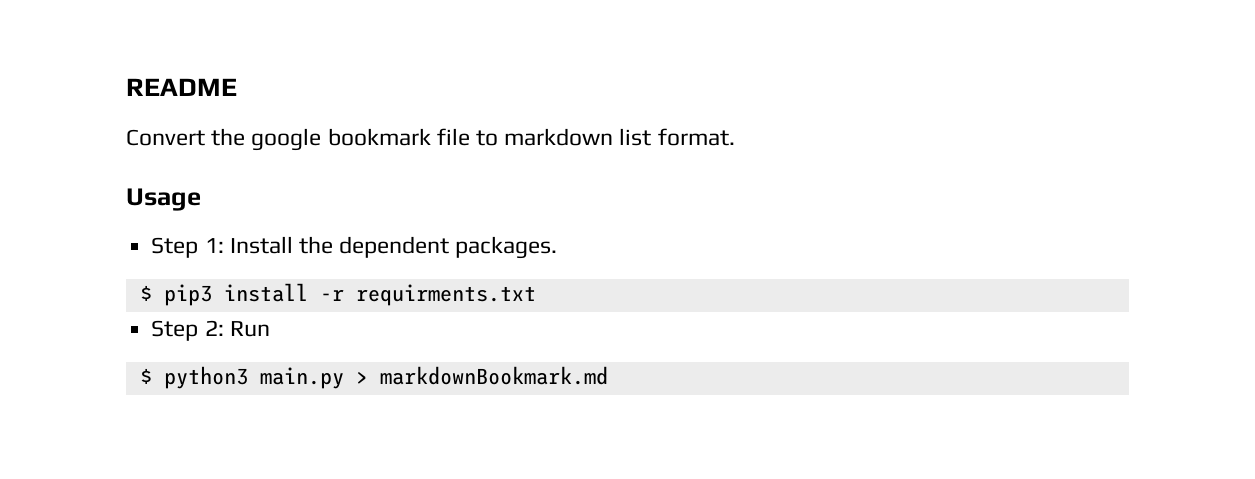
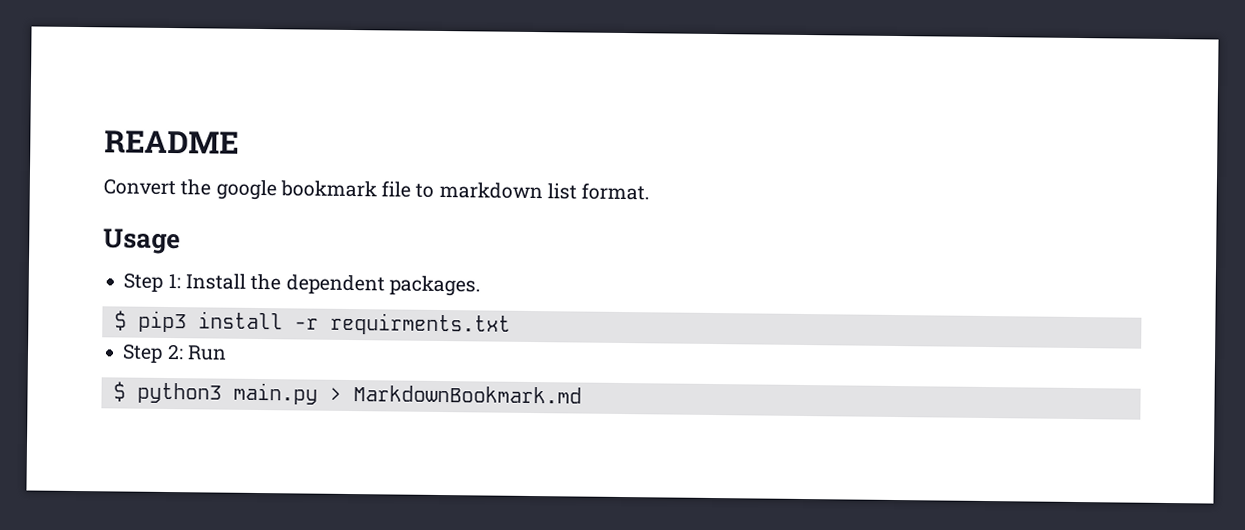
[379,366,608,385] markdownBookmark.md -> [352,385,582,404] MarkdownBookmark.md

